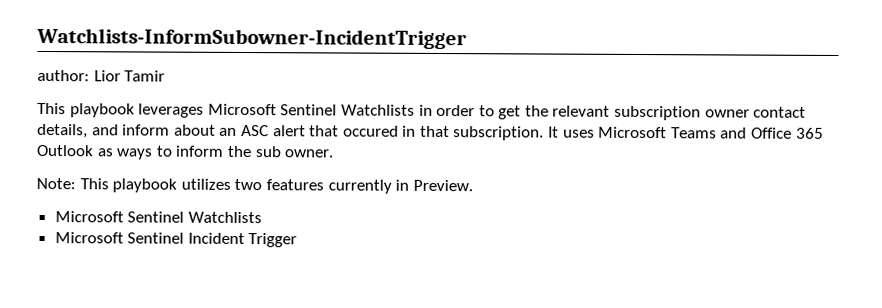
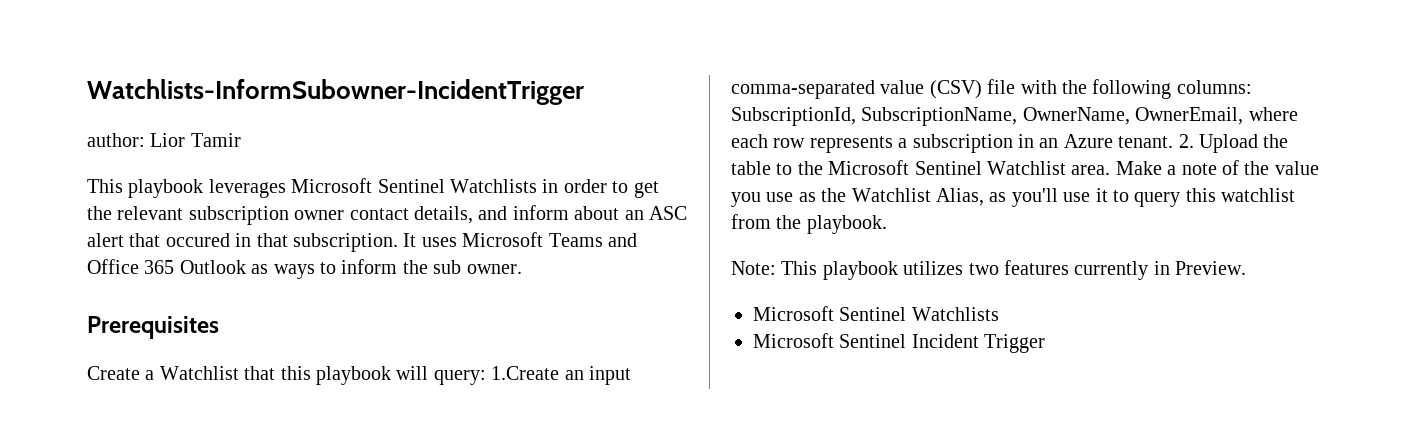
(335, 153) none -> [87,316,219,339] [87,366,631,385] [731,79,1252,99] [731,107,1298,126] [731,134,1289,153] [731,160,1319,175] [731,188,1296,207] [731,214,887,234] // Prerequisites // Create a Watchlist that this playbook will query: 1.Create an input comma-separated value (CSV) file with the following columns: SubscriptionId, SubscriptionName, OwnerName, OwnerEmail, where each row represents a subscription in an Azure tenant. 2. Upload the table to the Microsoft Sentinel Watchlist area. Make a note of the value you use as the Watchlist Alias, as you'll use it to query this watchlist from the playbook.

